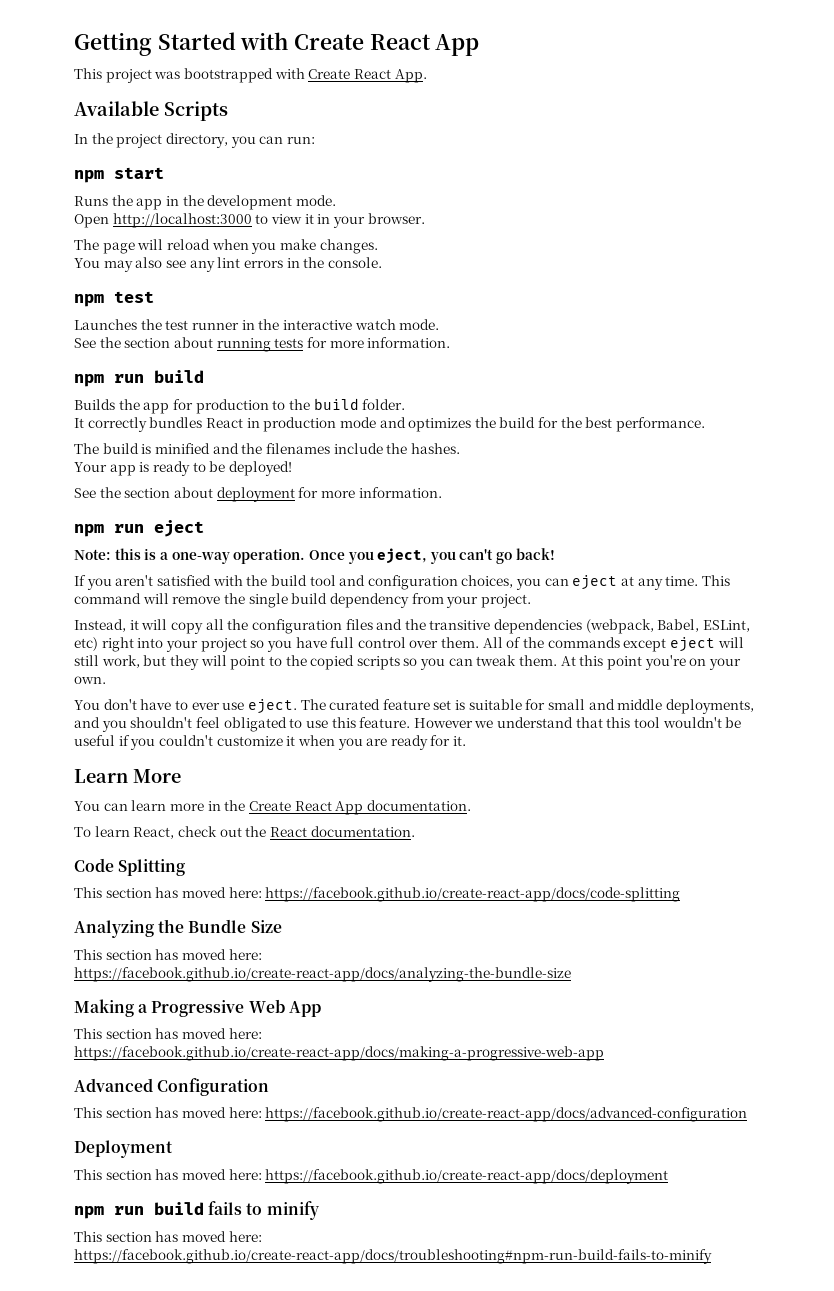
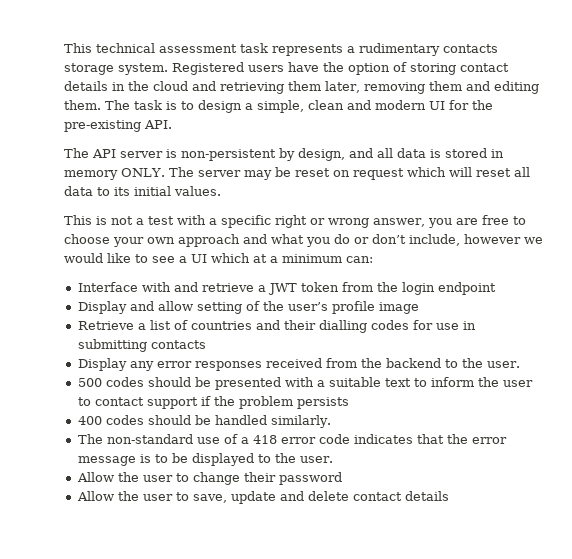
[74,32,480,56] [74,68,427,83] [74,101,228,121] [74,133,315,148] [74,167,164,183] [74,195,336,210] [74,213,425,228] [74,239,378,254] [74,257,382,272] [74,291,154,307] [74,319,440,330] [74,337,451,352] [74,370,204,387] [74,398,406,414] [74,417,706,432] [74,443,460,454] [74,461,292,476] [74,487,442,502] [74,520,204,537] [74,548,555,564] [74,575,730,590] [74,593,531,608] [74,619,751,634] [74,637,744,652] [74,655,741,670] [74,676,106,684] [74,699,754,714] [74,717,742,732] [74,735,467,750] [74,769,181,783] [74,800,471,815] [74,826,415,839] [74,858,186,876] [74,887,681,902] [74,919,282,938] [74,949,262,960] [74,967,571,982] [74,999,321,1017] [74,1028,262,1039] [74,1046,604,1061] [74,1078,270,1096] [74,1107,748,1122] [74,1140,173,1158] [74,1169,669,1184] [74,1201,319,1220] [74,1231,262,1242] [74,1249,712,1264] Getting Started with Create React App // This project was bootstrapped with Create React App. // Available Scripts // In the project directory, you can run: // npm start // Runs the app in the development mode. // Open http://localhost:3000 to view it in your browser. // The page will reload when you make changes. // You may also see any lint errors in the console. // npm test // Launches the test runner in the interactive watch mode. // See the section about running tests for more information. // npm run build // Builds the app for production to the build folder. // It correctly bundles React in production mode and optimizes the build for the best performance. // The build is minified and the filenames include the hashes. // Your app is ready to be deployed! // See the section about deployment for more information. // npm run eject // Note: this is a one-way operation. Once you eject, you can't go back! // If you aren't satisfied with the build tool and configuration choices, you can eject at any time. This command will remove the single build dependency from your project. // Instead, it will copy all the configuration files and the transitive dependencies (webpack, Babel, ESLint, etc) right into your project so you have full control over them. All of the commands except eject will still work, but they will point to the copied scripts so you can tweak them. At this point you're on your own. // You don't have to ever use eject. The curated feature set is suitable for small and middle deployments, and you shouldn't feel obligated to use this feature. However we understand that this tool wouldn't be useful if you couldn't customize it when you are ready for it. // Learn More // You can learn more in the Create React App documentation. // To learn React, check out the React documentation. // Code Splitting // This section has moved here: https://facebook.github.io/create-react-app/docs/code-splitting // Analyzing the Bundle Size // This section has moved here: https://facebook.github.io/create-react-app/docs/analyzing-the-bundle-size // Making a Progressive Web App // This section has moved here: https://facebook.github.io/create-react-app/docs/making-a-progressive-web-app // Advanced Configuration // This section has moved here: https://facebook.github.io/create-react-app/docs/advanced-configuration // Deployment // This section has moved here: https://facebook.github.io/create-react-app/docs/deployment // npm run build fails to minify // This section has moved here: https://facebook.github.io/create-react-app/docs/troubleshooting#npm-run-build-fails-to-minify -> [64,43,498,56] [64,62,509,75] [64,81,539,94] [64,100,493,113] [64,120,172,132] [64,148,504,161] [64,167,530,180] [64,186,221,196] [64,215,526,228] [64,234,543,247] [64,253,373,263] [77,282,496,295] [77,301,419,314] [77,320,476,333] [77,339,206,352] [77,358,520,371] [77,377,533,390] [77,396,349,409] [77,415,331,428] [77,434,507,444] [77,453,333,466] [76,472,342,485] [76,491,449,504] This technical assessment task represents a rudimentary contacts storage system. Registered users have the option of storing contact details in the cloud and retrieving them later, removing them and editing them. The task is to design a simple, clean and modern UI for the pre-existing API. // The API server is non-persistent by design, and all data is stored in memory ONLY. The server may be reset on request which will reset all data to its initial values. // This is not a test with a specific right or wrong answer, you are free to choose your own approach and what you do or don’t include, however we would like to see a UI which at a minimum can: // Interface with and retrieve a JWT token from the login endpoint // Display and allow setting of the user’s profile image // Retrieve a list of countries and their dialling codes for use in submitting contacts // Display any error responses received from the backend to the user. // 500 codes should be presented with a suitable text to inform the user to contact support if the problem persists // 400 codes should be handled similarly. // The non-standard use of a 418 error code indicates that the error message is to be displayed to the user. // Allow the user to change their password // Allow the user to save, update and delete contact details

